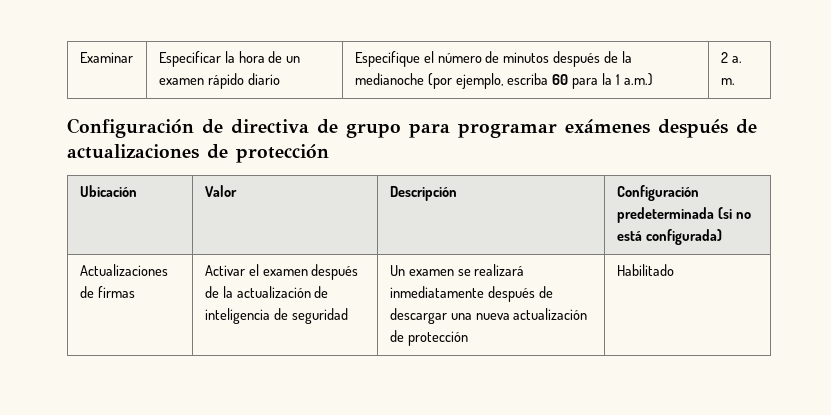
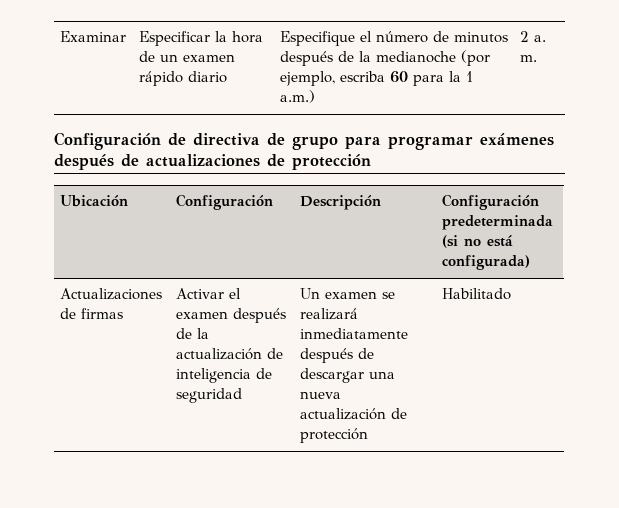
[204,185,237,197] Valor -> [176,194,274,210] Configuración

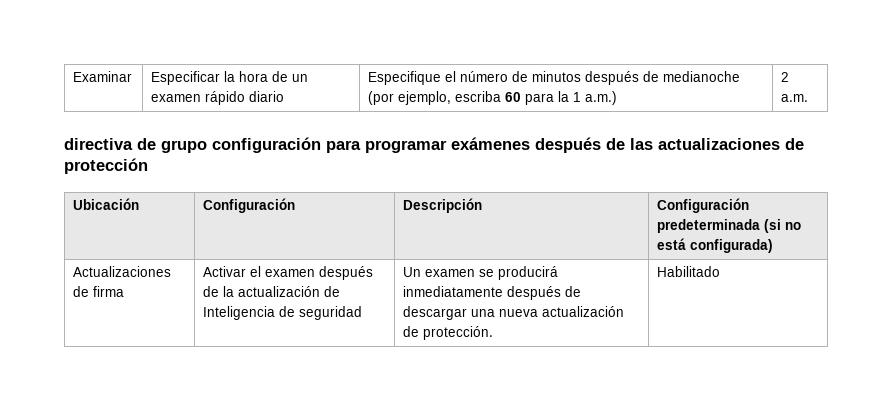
[359,51,372,62] la -> (660, 76) none
[534,35,547,42] [520,55,538,62] [54,132,186,150] a. m. // Configuración de -> [781,94,809,102] a.m. //
(338, 143) none -> [212,137,321,153] configuración
(139, 160) none -> [630,138,653,150] las
[81,308,124,319] firmas -> [93,286,125,297] firma
[176,368,252,383] inteligencia -> [203,306,276,320] Inteligencia
[300,308,359,320] realizará -> [498,266,559,280] producirá
[300,428,369,443] protección -> [423,326,494,340] protección.

